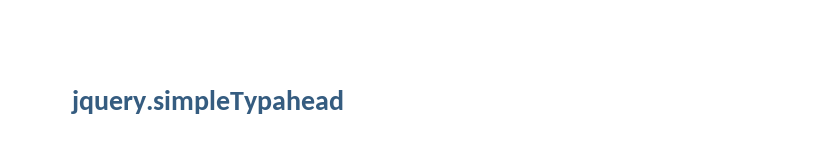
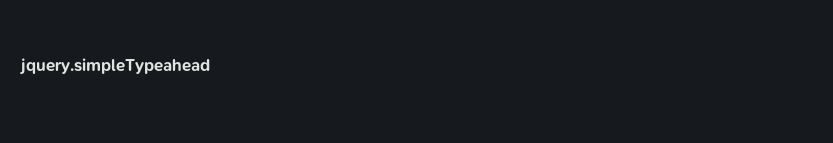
[71,90,344,114] jquery.simpleTypahead -> [19,58,210,75] jquery.simpleTypeahead

